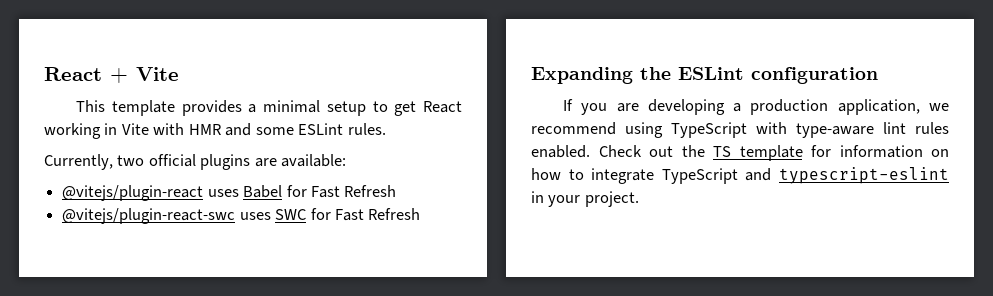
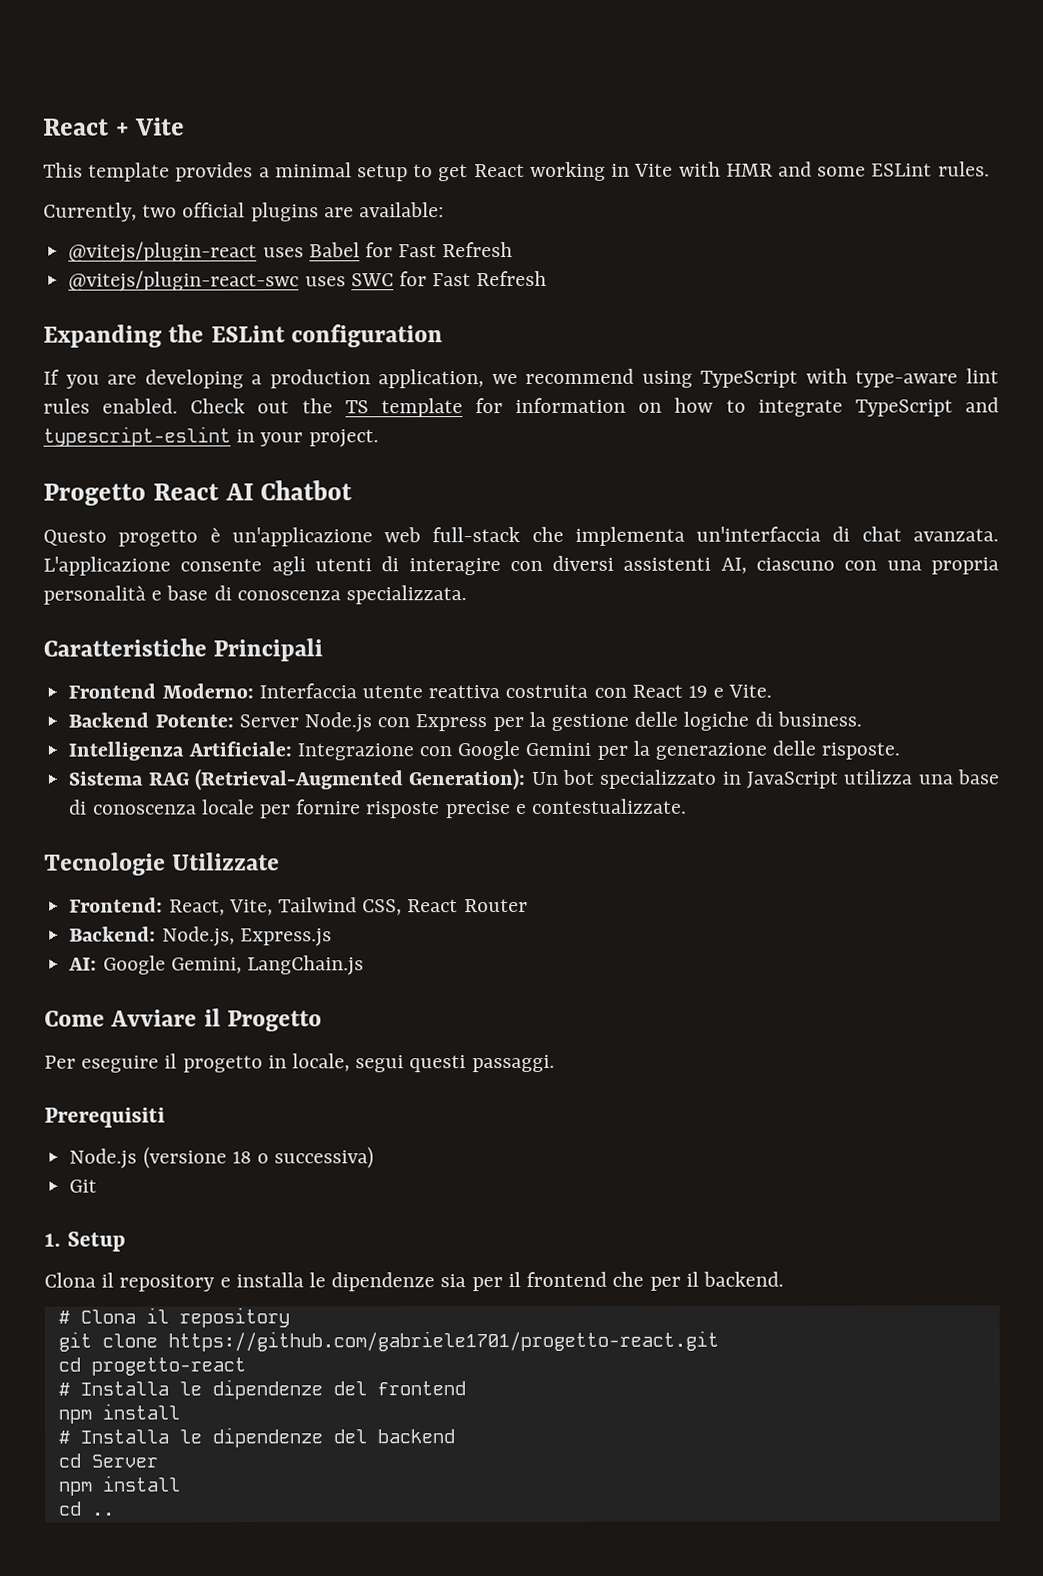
(639, 199) none -> [43,480,353,506] [43,526,999,547] [43,555,999,576] [43,585,468,605] [43,638,324,662] [68,683,773,699] [68,711,862,733] [68,740,901,761] [68,767,1000,791] [69,798,687,819] [44,852,281,876] [69,897,528,916] [69,926,332,947] [68,955,364,976] [44,1008,322,1032] [44,1053,555,1073] [44,1107,165,1128] [69,1146,375,1169] [69,1179,98,1193] [44,1231,126,1252] [44,1271,784,1292] [57,1307,290,1328] [57,1330,719,1352] [57,1357,246,1376] [57,1379,466,1400] [57,1403,180,1424] [57,1427,455,1448] [57,1453,158,1468] [57,1475,180,1496] [57,1501,115,1516] // Progetto React AI Chatbot // Questo progetto è un'applicazione web full-stack che implementa un'interfaccia di chat avanzata. L'applicazione consente agli utenti di interagire con diversi assistenti AI, ciascuno con una propria personalità e base di conoscenza specializzata. // Caratteristiche Principali // Frontend Moderno: Interfaccia utente reattiva costruita con React 19 e Vite. // Backend Potente: Server Node.js con Express per la gestione delle logiche di business. // Intelligenza Artificiale: Integrazione con Google Gemini per la generazione delle risposte. // Sistema RAG (Retrieval-Augmented Generation): Un bot specializzato in JavaScript utilizza una base di conoscenza locale per fornire risposte precise e contestualizzate. // Tecnologie Utilizzate // Frontend: React, Vite, Tailwind CSS, React Router // Backend: Node.js, Express.js // AI: Google Gemini, LangChain.js // Come Avviare il Progetto // Per eseguire il progetto in locale, segui questi passaggi. // Prerequisiti // Node.js (versione 18 o successiva) // Git // 1. Setup // Clona il repository e installa le dipendenze sia per il frontend che per il backend. // # Clona il repository // git clone https://github.com/gabriele1701/progetto-react.git // cd progetto-react // # Installa le dipendenze del frontend // npm install // # Installa le dipendenze del backend // cd Server // npm install // cd ..

